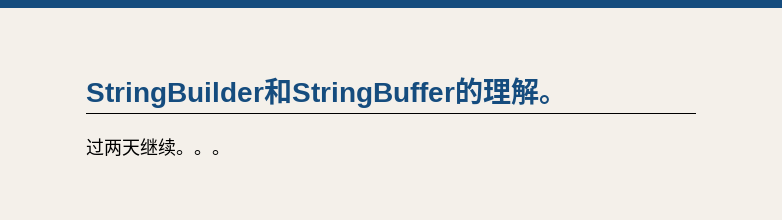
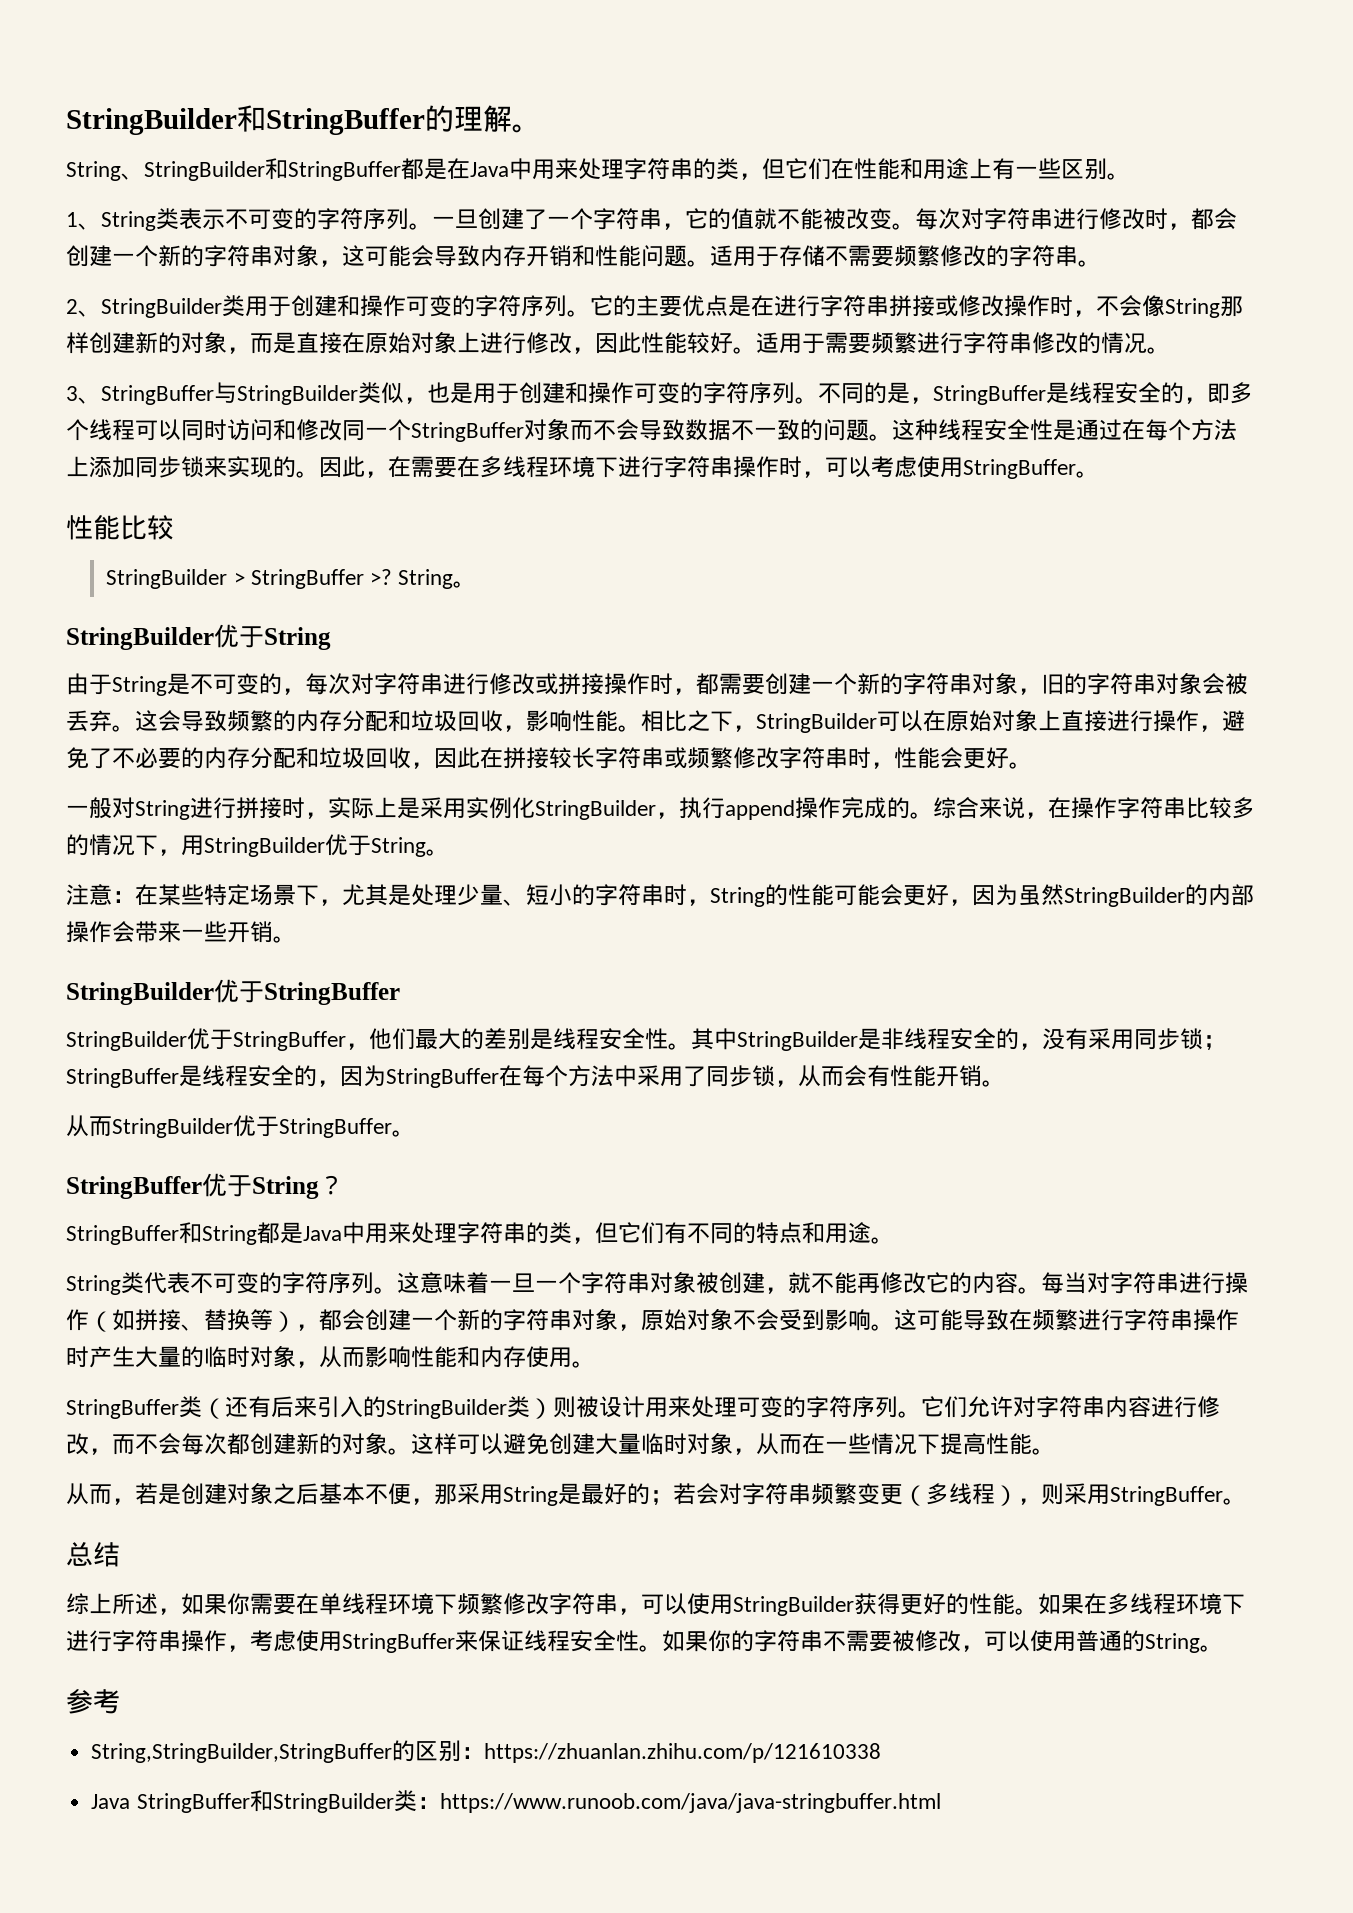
[86,138,230,156] 过两天继续。。。 -> [66,158,1130,181] [66,208,1237,231] [66,244,1101,267] [66,295,1243,318] [66,331,1170,354] [66,382,1253,405] [66,418,1237,442] [66,456,1099,479] [66,515,174,540] [106,569,477,589] [66,624,331,650] [66,672,1248,696] [66,709,1245,733] [66,747,1032,769] [66,797,1255,820] [66,834,449,857] [66,884,1254,907] [66,921,296,943] [66,979,400,1005] [66,1028,1226,1051] [66,1065,1005,1088] [66,1115,415,1138] [66,1173,344,1199] [66,1222,894,1245] [66,1271,1248,1295] [66,1308,1239,1332] [66,1345,595,1368] [66,1396,1220,1419] [66,1432,1055,1455] [66,1482,1246,1506] [66,1542,120,1567] [66,1593,1245,1616] [66,1630,1223,1653] [66,1689,120,1714] [91,1740,882,1763] [91,1790,941,1813] String、StringBuilder和StringBuffer都是在Java中用来处理字符串的类，但它们在性能和用途上有一些区别。 // 1、String类表示不可变的字符序列。一旦创建了一个字符串，它的值就不能被改变。每次对字符串进行修改时，都会创建一个新的字符串对象，这可能会导致内存开销和性能问题。适用于存储不需要频繁修改的字符串。 // 2、StringBuilder类用于创建和操作可变的字符序列。它的主要优点是在进行字符串拼接或修改操作时，不会像String那样创建新的对象，而是直接在原始对象上进行修改，因此性能较好。适用于需要频繁进行字符串修改的情况。 // 3、StringBuffer与StringBuilder类似，也是用于创建和操作可变的字符序列。不同的是，StringBuffer是线程安全的，即多个线程可以同时访问和修改同一个StringBuffer对象而不会导致数据不一致的问题。这种线程安全性是通过在每个方法上添加同步锁来实现的。因此，在需要在多线程环境下进行字符串操作时，可以考虑使用StringBuffer。 // 性能比较 // StringBuilder > StringBuffer >? String。 // StringBuilder优于String // 由于String是不可变的，每次对字符串进行修改或拼接操作时，都需要创建一个新的字符串对象，旧的字符串对象会被丢弃。这会导致频繁的内存分配和垃圾回收，影响性能。相比之下，StringBuilder可以在原始对象上直接进行操作，避免了不必要的内存分配和垃圾回收，因此在拼接较长字符串或频繁修改字符串时，性能会更好。 // 一般对String进行拼接时，实际上是采用实例化StringBuilder，执行append操作完成的。综合来说，在操作字符串比较多的情况下，用StringBuilder优于String。 // 注意：在某些特定场景下，尤其是处理少量、短小的字符串时，String的性能可能会更好，因为虽然StringBuilder的内部操作会带来一些开销。 // StringBuilder优于StringBuffer // StringBuilder优于StringBuffer，他们最大的差别是线程安全性。其中StringBuilder是非线程安全的，没有采用同步锁；StringBuffer是线程安全的，因为StringBuffer在每个方法中采用了同步锁，从而会有性能开销。 // 从而StringBuilder优于StringBuffer。 // StringBuffer优于String？ // StringBuffer和String都是Java中用来处理字符串的类，但它们有不同的特点和用途。 // String类代表不可变的字符序列。这意味着一旦一个字符串对象被创建，就不能再修改它的内容。每当对字符串进行操作（如拼接、替换等），都会创建一个新的字符串对象，原始对象不会受到影响。这可能导致在频繁进行字符串操作时产生大量的临时对象，从而影响性能和内存使用。 // StringBuffer类（还有后来引入的StringBuilder类）则被设计用来处理可变的字符序列。它们允许对字符串内容进行修改，而不会每次都创建新的对象。这样可以避免创建大量临时对象，从而在一些情况下提高性能。 // 从而，若是创建对象之后基本不便，那采用String是最好的；若会对字符串频繁变更（多线程），则采用StringBuffer。 // 总结 // 综上所述，如果你需要在单线程环境下频繁修改字符串，可以使用StringBuilder获得更好的性能。如果在多线程环境下进行字符串操作，考虑使用StringBuffer来保证线程安全性。如果你的字符串不需要被修改，可以使用普通的String。 // 参考 // String,StringBuilder,StringBuffer的区别：https://zhuanlan.zhihu.com/p/121610338 // Java StringBuffer和StringBuilder类：https://www.runoob.com/java/java-stringbuffer.html

